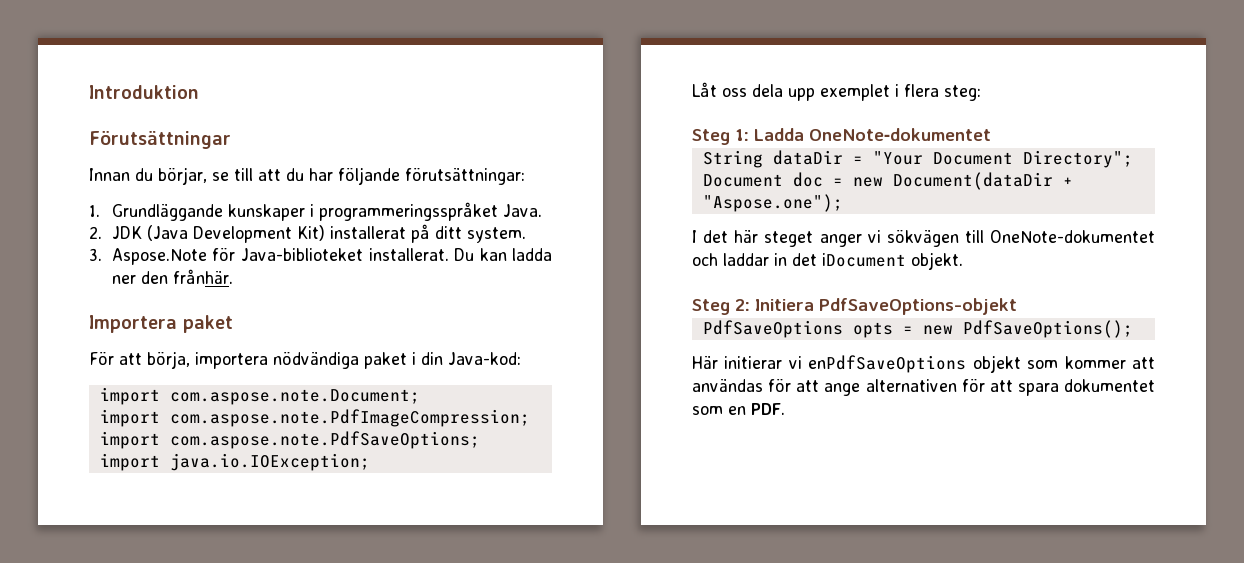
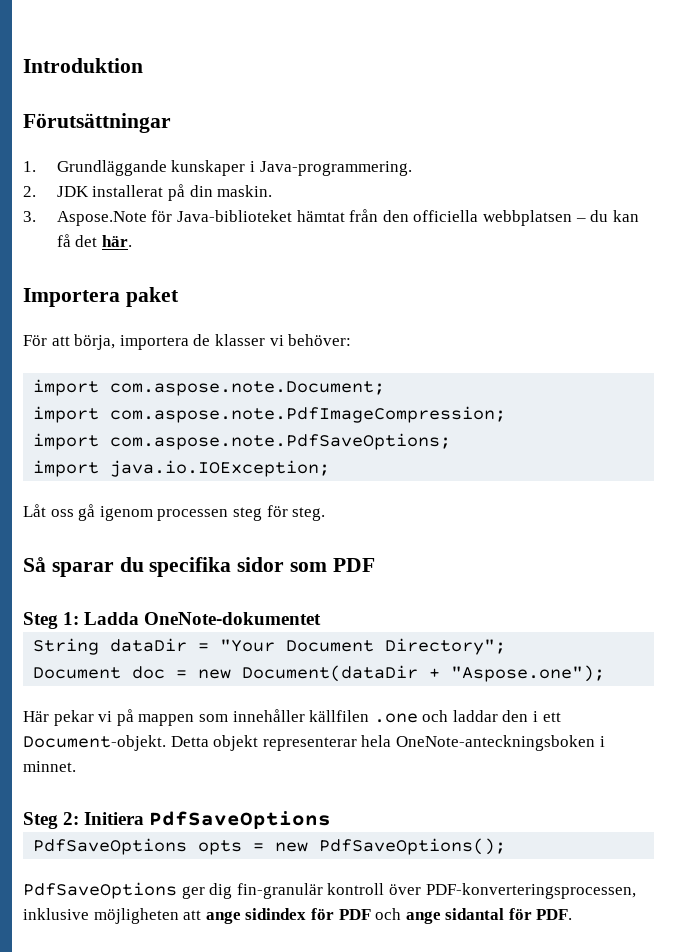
[89,167,525,185] // Innan du börjar, se till att du har följande förutsättningar: -> (171, 123) none
[318,202,542,221] programmeringsspråket Java. -> [259,161,412,176] Java‑programmering.
[146,224,526,243] [89,247,552,265] [111,269,233,284] (Java Development Kit) installerat på ditt system. // 3. Aspose.Note för Java-biblioteket installerat. Du kan ladda ner den frånhär. -> [92,184,273,201] [23,209,639,226] [56,234,133,247] installerat på din maskin. // 3. Aspose.Note för Java‑biblioteket hämtat från den officiella webbplatsen – du kan få det här.
[273,351,521,369] nödvändiga paket i din Java-kod: -> [193,334,352,346] de klasser vi behöver:
[752,84,981,101] dela upp exemplet i flera steg: -> [78,504,326,521] [23,557,375,577] gå igenom processen steg för steg. // Så sparar du specifika sidor som PDF
[692,229,1155,247] [692,252,963,270] I det här steget anger vi sökvägen till OneNote-dokumentet och laddar in det iDocument objekt. -> [23,709,561,726] [23,735,605,751] [23,761,76,772] Här pekar vi på mappen som innehåller källfilen .one och laddar den i ett Document‑objekt. Detta objekt representerar hela OneNote‑anteckningsboken i minnet.
[819,298,1017,315] PdfSaveOptions-objekt -> [149,811,332,829] PdfSaveOptions
[692,355,1155,373] [692,378,1155,396] [692,406,746,415] Här initierar vi enPdfSaveOptions objekt som kommer att användas för att ange alternativen för att spara dokumentet som en -> [23,882,636,899] [23,908,532,924] PdfSaveOptions ger dig fin‑granulär kontroll över PDF‑konverteringsprocessen, inklusive möjligheten att ange sidindex för PDF och ange sidantal för

